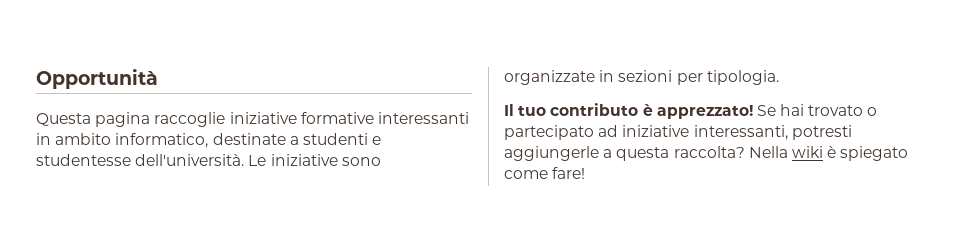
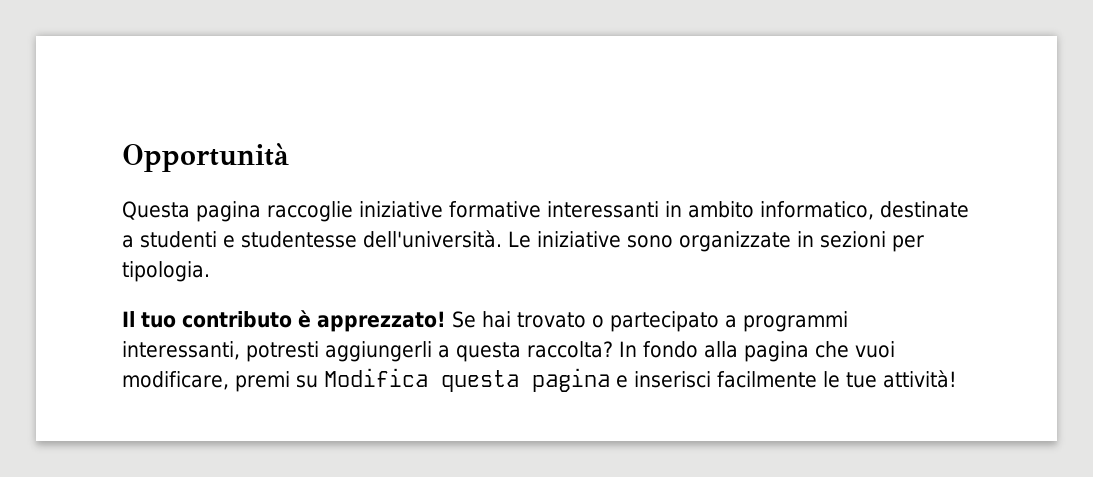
[598,125,690,137] ad iniziative -> [725,311,848,332] a programmi
[504,146,599,161] aggiungerle -> [325,341,432,362] aggiungerli
[748,146,909,161] [504,167,586,179] Nella wiki è spiegato come fare! -> [619,341,895,362] [122,368,957,392] In fondo alla pagina che vuoi modificare, premi su Modifica questa pagina e inserisci facilmente le tue attività!

